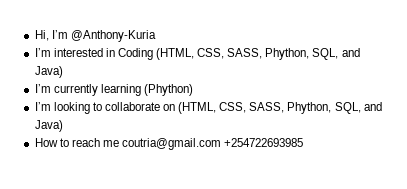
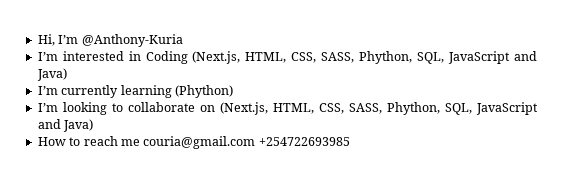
[156,48,339,60] (HTML, CSS, SASS, Phython, SQL, -> [192,51,511,64] (Next.js, HTML, CSS, SASS, Phython, SQL, JavaScript
[178,102,361,114] (HTML, CSS, SASS, Phython, SQL, -> [219,102,538,115] (Next.js, HTML, CSS, SASS, Phython, SQL, JavaScript
[122,138,222,150] coutria@gmail.com -> [143,136,256,149] couria@gmail.com

